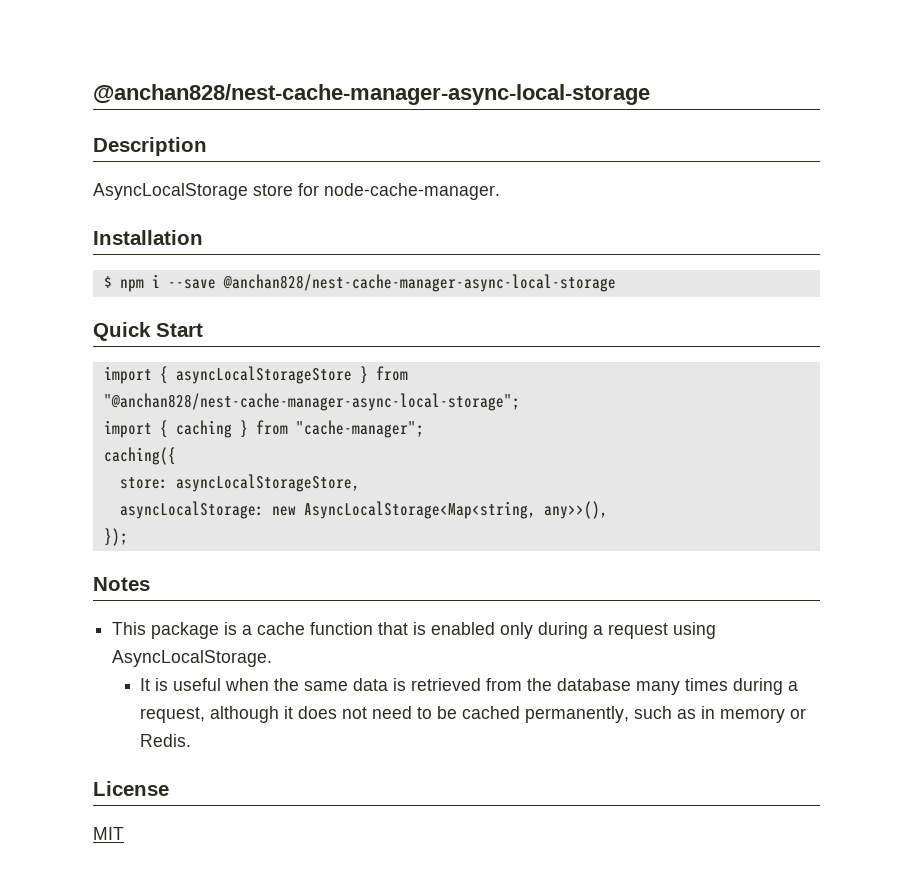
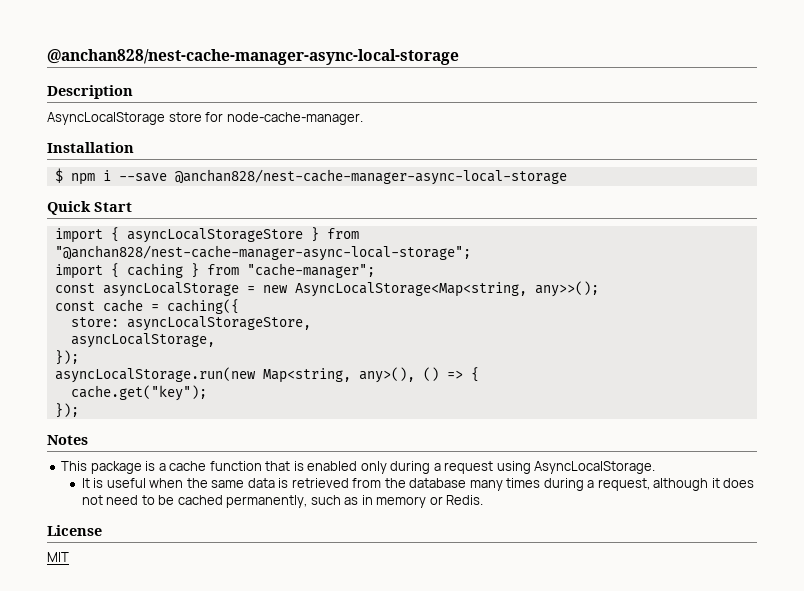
[103,447,176,465] [119,474,360,492] [119,501,608,519] caching({ // store: asyncLocalStorageStore, // asyncLocalStorage: new AsyncLocalStorage<Map<string, any>>(), -> [54,281,599,297] [54,299,239,314] [70,316,311,331] [70,333,215,348] [54,350,79,365] [54,367,479,383] [70,385,207,401] const asyncLocalStorage = new AsyncLocalStorage<Map<string, any>>(); // const cache = caching({ // store: asyncLocalStorageStore, // asyncLocalStorage, // }); // asyncLocalStorage.run(new Map<string, any>(), () => { // cache.get("key");

